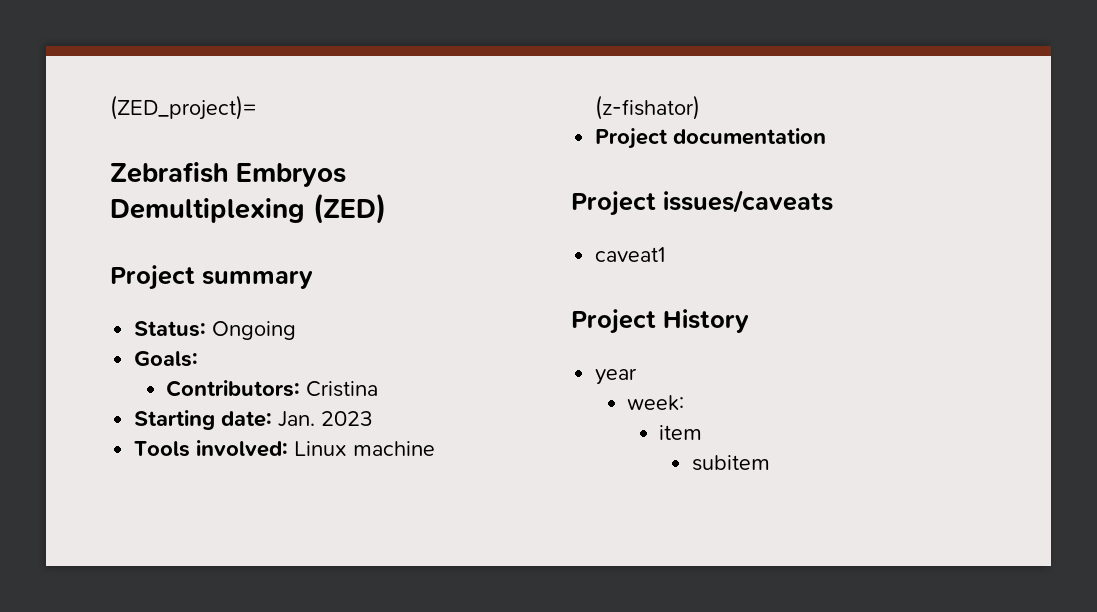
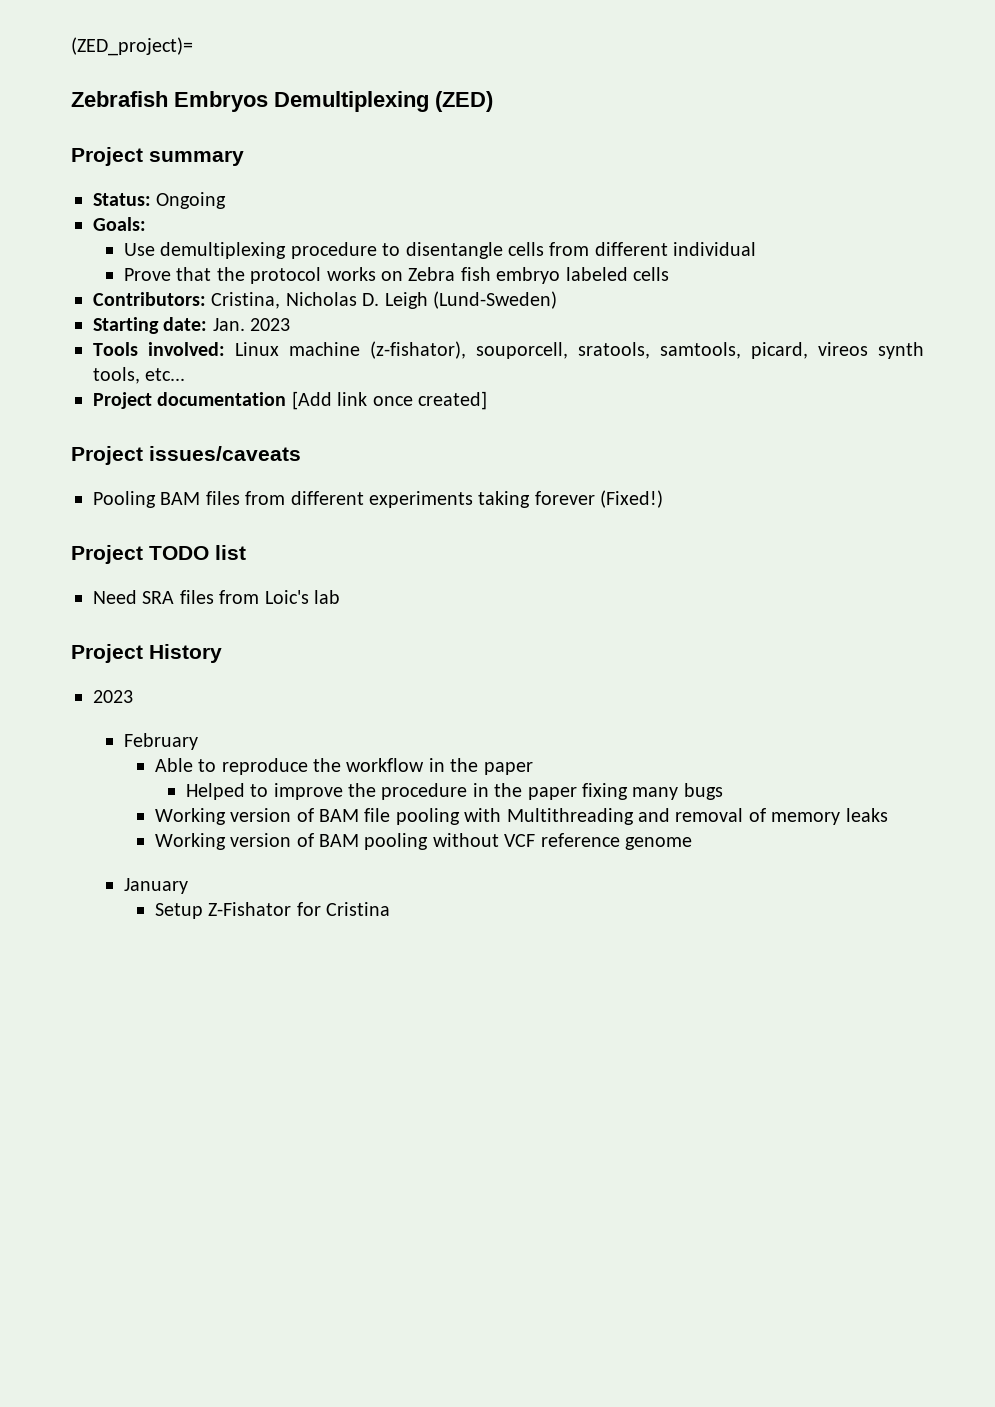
[166,380,379,397] Contributors: Cristina -> [123,242,757,259] [123,267,669,284] [93,291,557,309] Use demultiplexing procedure to disentangle cells from different individual // Prove that the protocol works on Zebra fish embryo labeled cells // Contributors: Cristina, Nicholas D. Leigh (Lund-Sweden)
[595,95,701,120] [595,128,827,149] [571,190,833,216] [595,247,666,262] [571,309,749,334] [595,368,638,385] [627,395,685,411] [659,425,703,440] [691,455,770,471] (z-fishator) // Project documentation // Project issues/caveats // caveat1 // Project History // year // week: // item // subitem -> [370,341,924,359] [93,367,186,384] [93,391,487,410] [71,446,301,465] [93,490,664,508] [71,545,246,564] [93,590,340,604] [71,644,222,663] [93,690,133,703] [123,733,198,750] [154,758,533,775] [185,783,723,800] [154,808,888,825] [154,833,693,850] [123,878,188,894] [154,902,391,919] (z-fishator), souporcell, sratools, samtools, picard, vireos synth tools, etc... // Project documentation [Add link once created] // Project issues/caveats // Pooling BAM files from different experiments taking forever (Fixed!) // Project TODO list // Need SRA files from Loic's lab // Project History // 2023 // February // Able to reproduce the workflow in the paper // Helped to improve the procedure in the paper fixing many bugs // Working version of BAM file pooling with Multithreading and removal of memory leaks // Working version of BAM pooling without VCF reference genome // January // Setup Z-Fishator for Cristina

